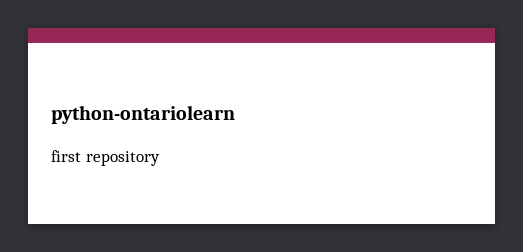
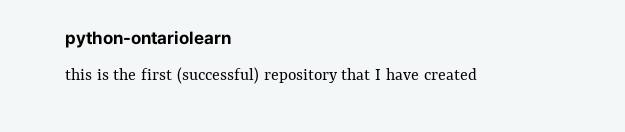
[51,150,160,166] first repository -> [65,67,477,84] this is the first (successful) repository that I have created

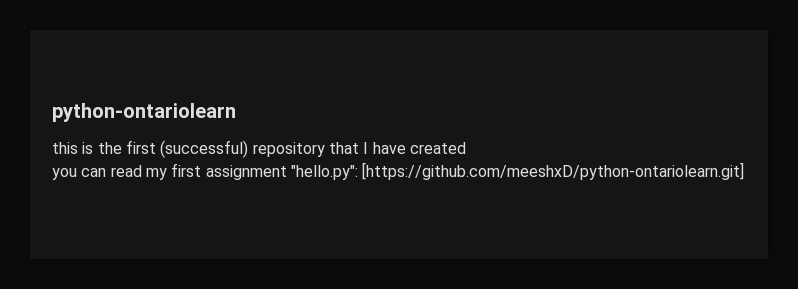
(477, 74) none -> [52,162,745,180] // you can read my first assignment "hello.py": [https://github.com/meeshxD/python-ontariolearn.git]

